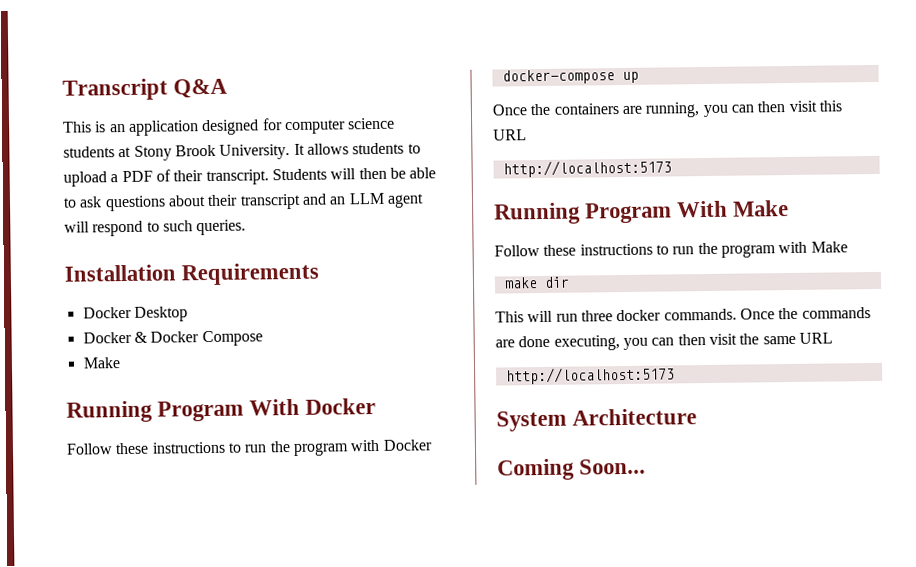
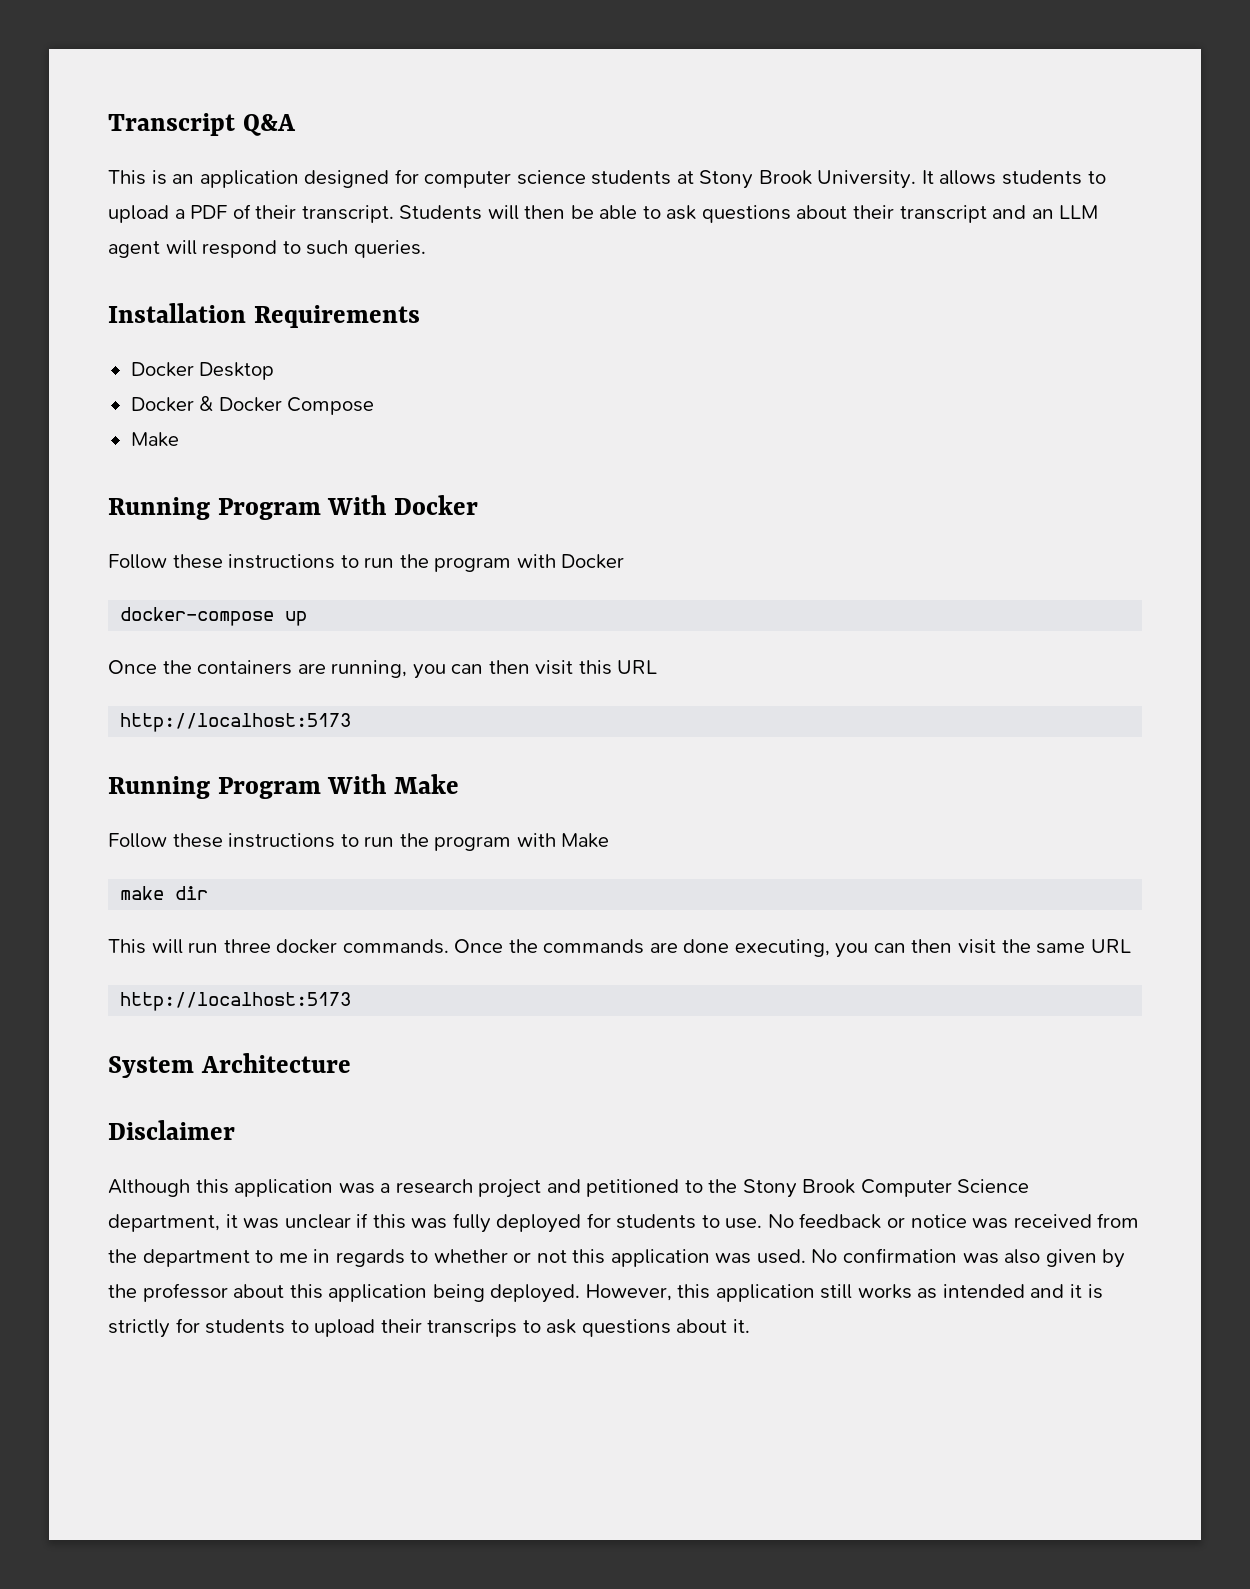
[497,458,647,481] Coming Soon... -> [108,1120,235,1140] [108,1179,1030,1198] [108,1213,1140,1233] [108,1248,1126,1268] [108,1283,1103,1303] [108,1318,750,1338] Disclaimer // Although this application was a research project and petitioned to the Stony Brook Computer Science department, it was unclear if this was fully deployed for students to use. No feedback or notice was received from the department to me in regards to whether or not this application was used. No confirmation was also given by the professor about this application being deployed. However, this application still works as intended and it is strictly for students to upload their transcrips to ask questions about it.

